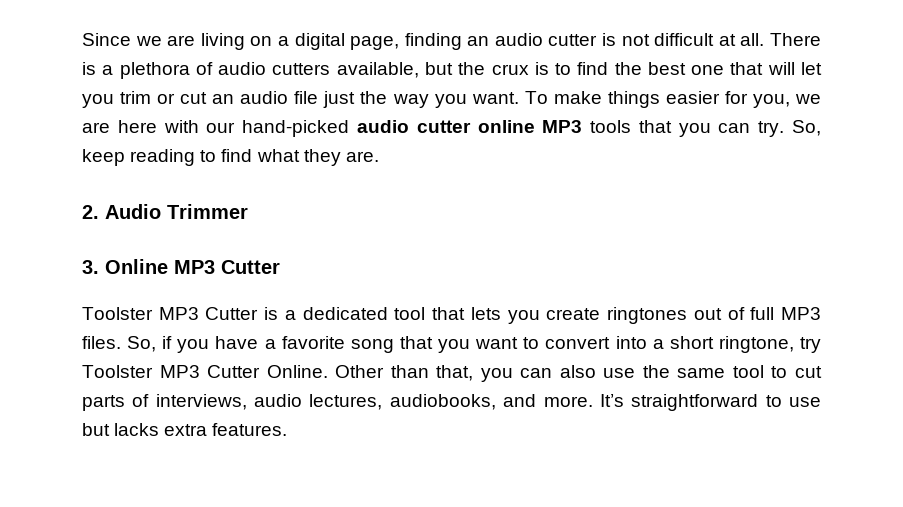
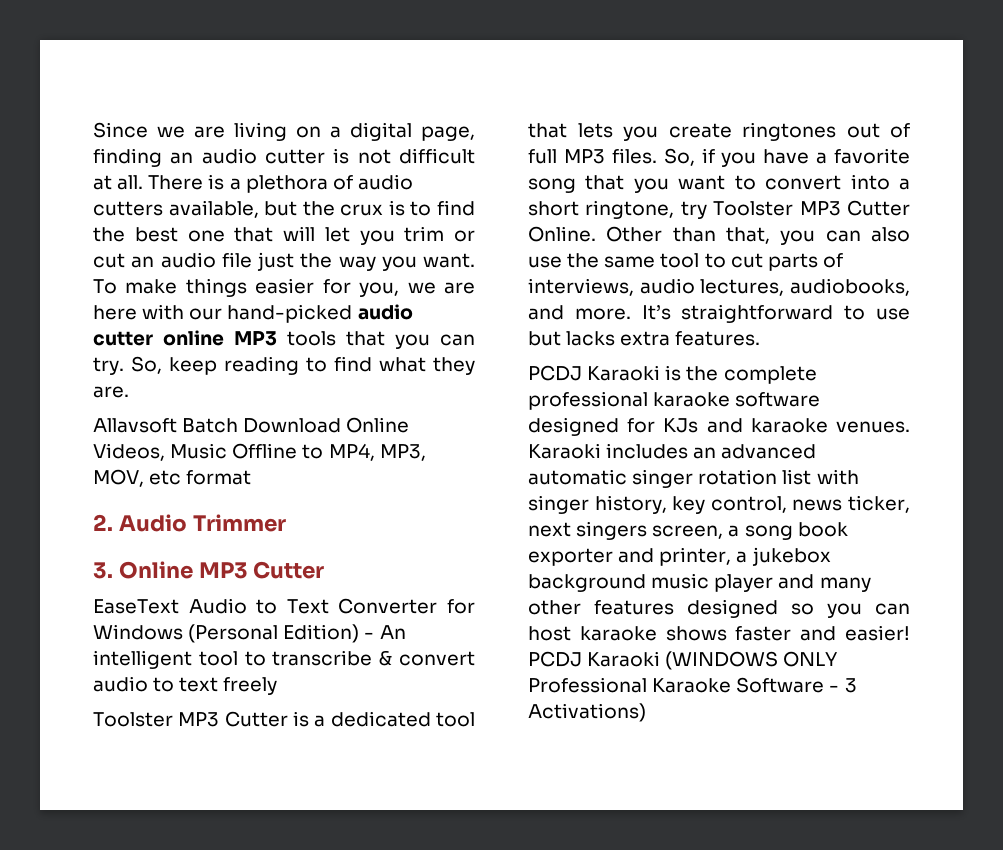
(379, 156) none -> [93,417,410,433] [93,443,426,461] [93,469,252,487] // Allavsoft Batch Download Online Videos, Music Offline to MP4, MP3, MOV, etc format
(280, 267) none -> [93,598,475,614] [93,624,406,643] [93,650,476,669] [93,676,278,695] // EaseText Audio to Text Converter for Windows (Personal Edition) - An intelligent tool to transcribe & convert audio to text freely
(288, 429) none -> [528,365,817,384] [528,391,821,410] [528,417,910,436] [528,443,817,459] [528,469,859,488] [528,495,910,514] [528,521,848,540] [528,547,831,566] [528,573,871,592] [528,599,910,618] [528,625,910,641] [528,651,839,670] [528,677,857,693] [528,703,646,722] // PCDJ Karaoki is the complete professional karaoke software designed for KJs and karaoke venues. Karaoki includes an advanced automatic singer rotation list with singer history, key control, news ticker, next singers screen, a song book exporter and printer, a jukebox background music player and many other features designed so you can host karaoke shows faster and easier! PCDJ Karaoki (WINDOWS ONLY Professional Karaoke Software - 3 Activations)

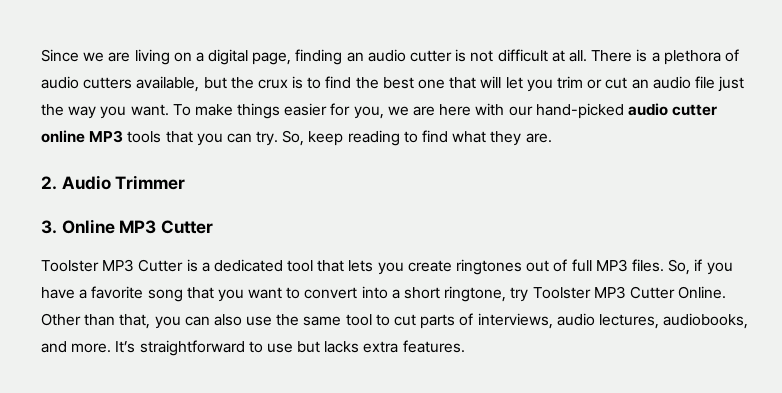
[93,417,410,433] [93,443,426,461] [93,469,252,487] // Allavsoft Batch Download Online Videos, Music Offline to MP4, MP3, MOV, etc format -> (552, 138) none
[93,598,475,614] [93,624,406,643] [93,650,476,669] [93,676,278,695] // EaseText Audio to Text Converter for Windows (Personal Edition) - An intelligent tool to transcribe & convert audio to text freely -> (214, 227) none
[528,365,817,384] [528,391,821,410] [528,417,910,436] [528,443,817,459] [528,469,859,488] [528,495,910,514] [528,521,848,540] [528,547,831,566] [528,573,871,592] [528,599,910,618] [528,625,910,641] [528,651,839,670] [528,677,857,693] [528,703,646,722] // PCDJ Karaoki is the complete professional karaoke software designed for KJs and karaoke venues. Karaoki includes an advanced automatic singer rotation list with singer history, key control, news ticker, next singers screen, a song book exporter and printer, a jukebox background music player and many other features designed so you can host karaoke shows faster and easier! PCDJ Karaoki (WINDOWS ONLY Professional Karaoke Software - 3 Activations) -> (465, 346) none

